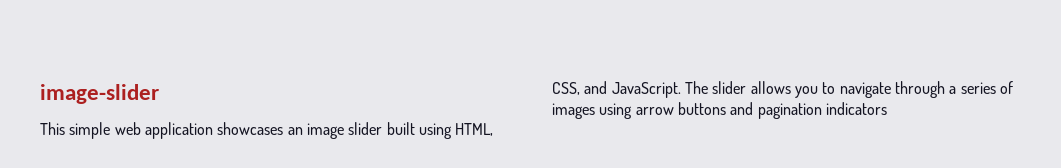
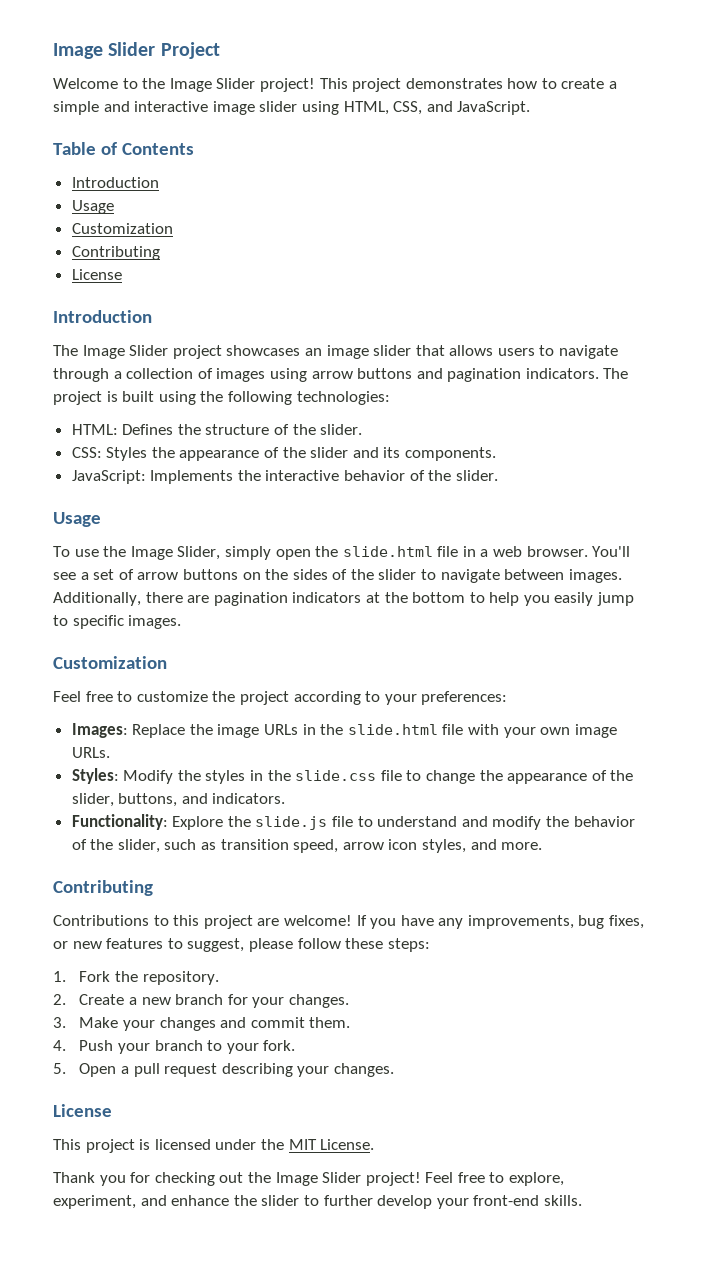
[40,84,159,104] [40,122,415,139] image-slider // This simple web application showcases an image slider built -> [53,42,220,59] [53,78,618,92] [53,101,298,115] Image Slider Project // Welcome to the Image Slider project! This project demonstrates how to create a simple and interactive image slider
[684,81,818,98] The slider allows you -> [53,142,194,155] [71,177,159,188] [71,200,114,214] [71,223,173,234] [71,246,160,260] [71,269,122,280] [53,310,152,323] [53,345,535,359] // Table of Contents // Introduction // Usage // Customization // Contributing // License // Introduction // The Image Slider project showcases an image slider that allows users
[960,82,996,94] series -> [126,368,194,379] collection
[825,102,887,115] indicators -> [525,368,629,379] [53,391,390,405] [71,424,363,435] [71,447,497,461] [71,470,498,484] [53,512,101,527] [53,546,631,560] [53,569,622,583] [53,592,635,606] [53,615,182,629] [53,656,167,669] [53,691,508,705] [71,723,617,738] [71,747,110,758] [71,768,634,784] [71,793,286,807] [71,814,635,830] [71,839,543,853] [53,880,153,896] [53,915,645,929] [53,938,430,952] [53,971,219,985] [53,994,349,1008] [53,1017,351,1031] [53,1040,296,1054] [53,1063,394,1077] [53,1104,112,1117] [53,1139,375,1153] [53,1172,565,1186] [53,1195,582,1209] indicators. The project is built using the following technologies: // HTML: Defines the structure of the slider. // CSS: Styles the appearance of the slider and its components. // JavaScript: Implements the interactive behavior of the slider. // Usage // To use the Image Slider, simply open the slide.html file in a web browser. You'll see a set of arrow buttons on the sides of the slider to navigate between images. Additionally, there are pagination indicators at the bottom to help you easily jump to specific images. // Customization // Feel free to customize the project according to your preferences: // Images: Replace the image URLs in the slide.html file with your own image URLs. // Styles: Modify the styles in the slide.css file to change the appearance of the slider, buttons, and indicators. // Functionality: Explore the slide.js file to understand and modify the behavior of the slider, such as transition speed, arrow icon styles, and more. // Contributing // Contributions to this project are welcome! If you have any improvements, bug fixes, or new features to suggest, please follow these steps: // 1. Fork the repository. // 2. Create a new branch for your changes. // 3. Make your changes and commit them. // 4. Push your branch to your fork. // 5. Open a pull request describing your changes. // License // This project is licensed under the MIT License. // Thank you for checking out the Image Slider project! Feel free to explore, experiment, and enhance the slider to further develop your front-end skills.

